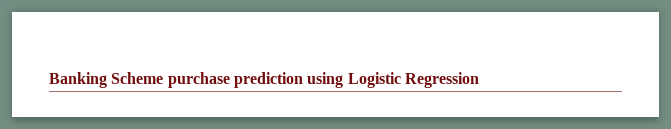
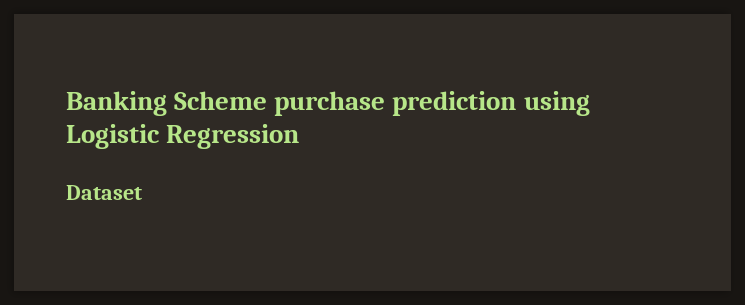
(479, 80) none -> [66,185,142,200] // Dataset

